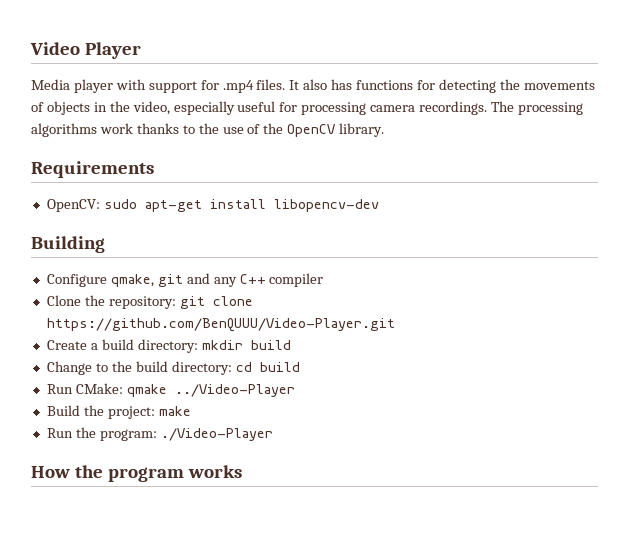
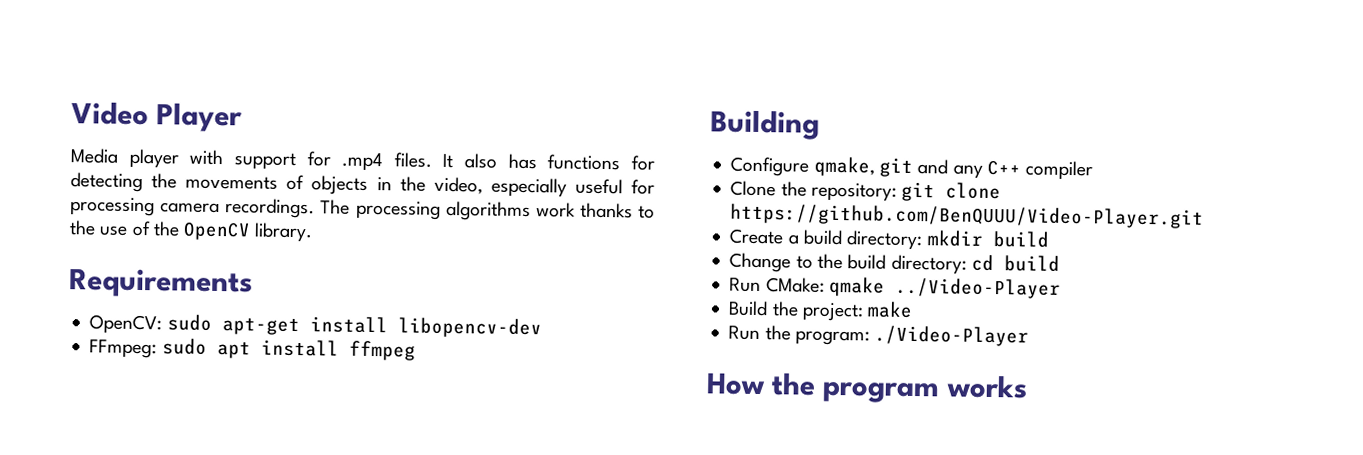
(379, 205) none -> [89,338,416,361] // FFmpeg: sudo apt install ffmpeg

